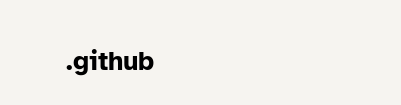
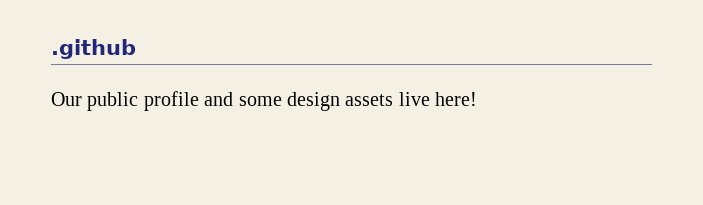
(154, 62) none -> [51,91,478,111] // Our public profile and some design assets live here!

